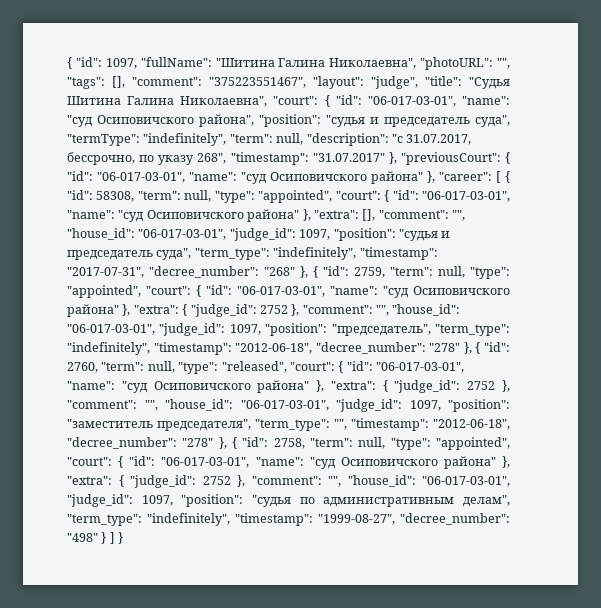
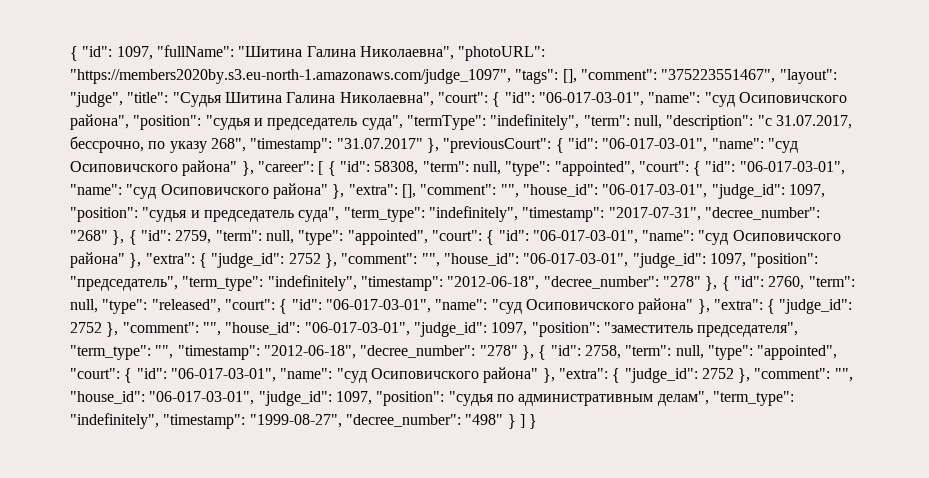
[497,58,510,69] "", -> [70,69,511,84] "https://members2020by.s3.eu-north-1.amazonaws.com/judge_1097",

